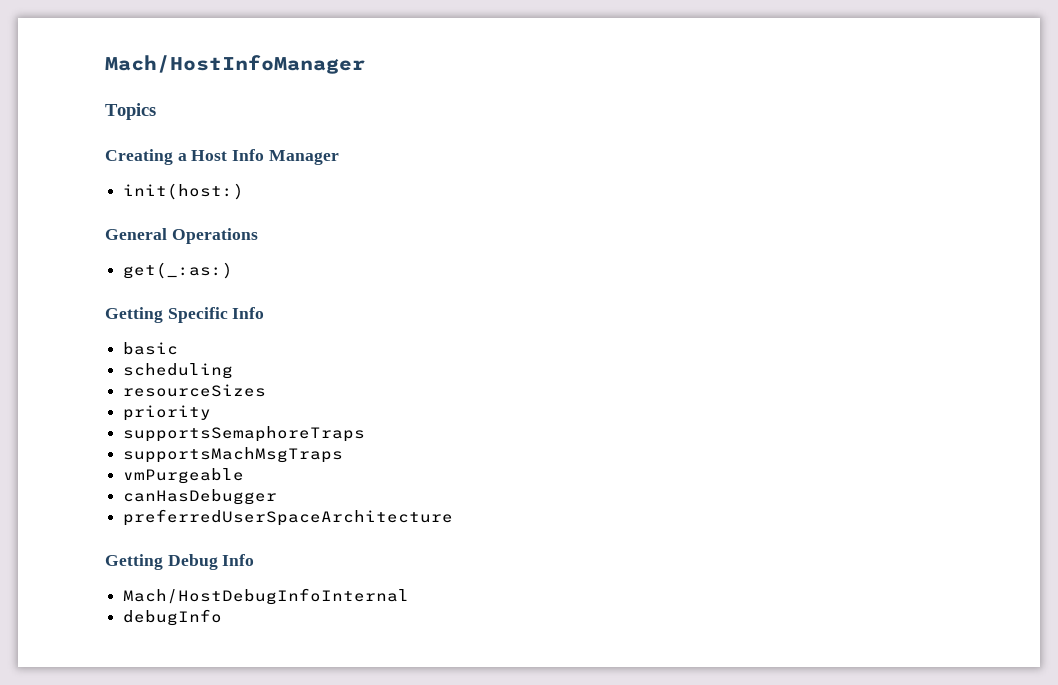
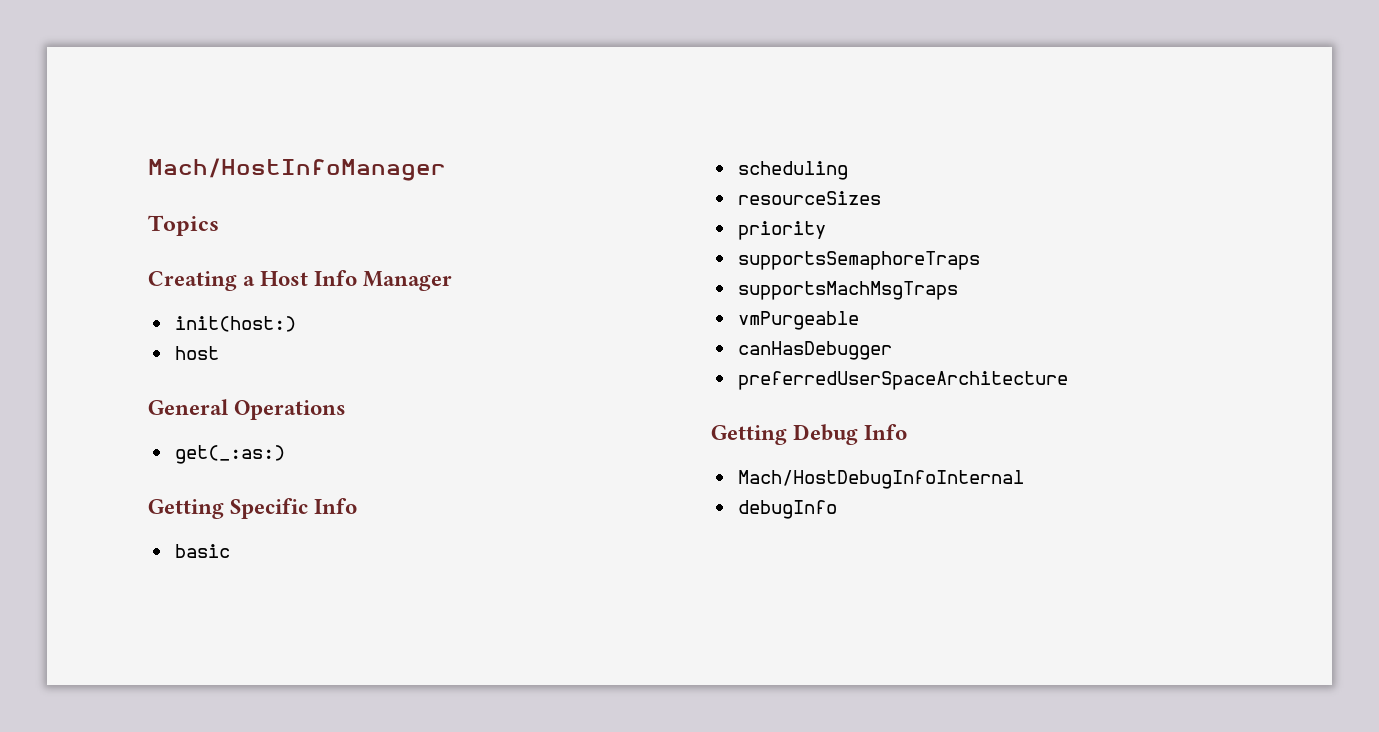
(244, 191) none -> [174,346,219,360] // host

